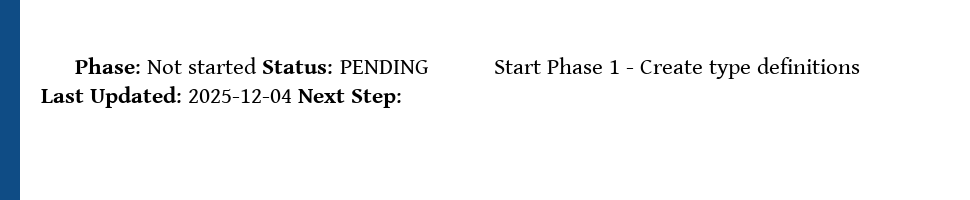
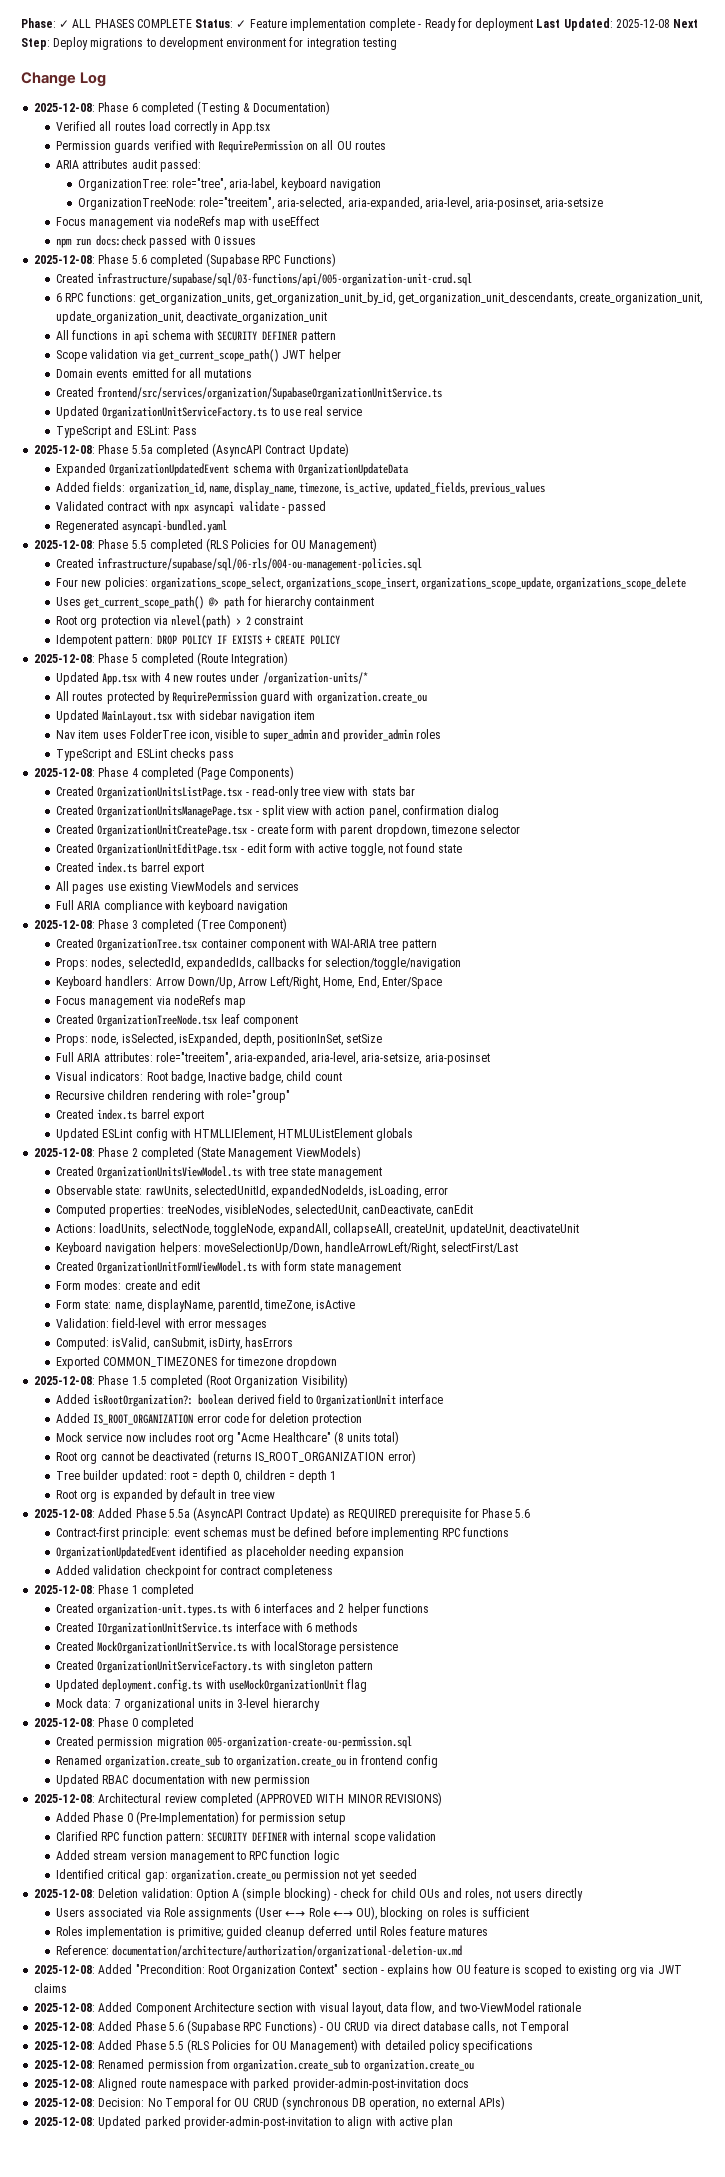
[147,57,429,74] Not started Status: PENDING -> [59,18,534,31] ✓ ALL PHASES COMPLETE Status: ✓ Feature implementation complete - Ready for deployment
[188,89,293,103] 2025-12-04 -> [615,19,670,28] 2025-12-08
[494,57,861,79] Start Phase 1 - Create type definitions -> [53,37,397,50] [21,72,107,87] [34,101,330,115] [56,121,271,134] [56,140,386,153] [56,159,201,172] [77,178,381,191] [77,197,604,210] [56,216,320,229] [56,235,257,248] [34,253,336,267] [56,273,473,286] [56,292,703,305] [56,311,328,324] [56,330,336,343] [56,349,342,362] [56,368,253,378] [56,387,443,400] [56,406,363,419] [56,425,197,438] [34,443,349,457] [56,463,410,476] [56,482,545,495] [56,501,327,514] [56,520,228,533] [34,538,378,552] [56,558,423,571] [56,577,687,590] [56,596,375,609] [56,615,304,628] [56,634,341,647] [34,652,289,666] [56,672,368,685] [56,691,427,704] [56,710,316,723] [56,729,442,742] [56,748,235,761] [34,766,295,780] [56,786,415,799] [56,805,500,818] [56,824,521,837] [56,843,463,856] [56,862,204,875] [56,881,300,894] [56,900,289,913] [34,918,288,932] [56,938,437,951] [56,957,462,970] [56,976,442,989] [56,995,247,1008] [56,1014,298,1027] [56,1033,383,1046] [56,1052,490,1065] [56,1071,342,1084] [56,1090,291,1103] [56,1109,204,1122] [56,1128,414,1141] [34,1146,361,1160] [56,1166,383,1179] [56,1185,449,1198] [56,1204,474,1217] [56,1223,579,1236] [56,1242,519,1255] [56,1261,402,1274] [56,1280,201,1290] [56,1299,356,1312] [56,1318,268,1331] [56,1337,294,1350] [56,1356,338,1369] [34,1374,348,1388] [56,1394,444,1407] [56,1413,363,1426] [56,1431,400,1445] [56,1450,416,1464] [56,1470,337,1483] [56,1489,275,1502] [34,1507,531,1521] [56,1527,510,1540] [56,1546,405,1559] [56,1565,334,1578] [34,1584,194,1597] [56,1603,429,1616] [56,1622,359,1635] [56,1641,399,1654] [56,1660,374,1673] [56,1679,368,1692] [56,1698,320,1711] [34,1717,194,1730] [56,1736,412,1749] [56,1755,439,1768] [56,1774,311,1787] [34,1792,442,1806] [56,1811,347,1825] [56,1831,436,1844] [56,1850,339,1863] [56,1869,417,1882] [34,1887,584,1901] [56,1906,530,1920] [56,1926,489,1939] [56,1945,463,1958] [34,1964,682,1977] [34,1983,68,1993] [34,2002,582,2015] [34,2020,569,2034] [34,2039,534,2053] [34,2059,474,2072] [34,2078,469,2091] [34,2096,506,2110] [34,2116,454,2129] Deploy migrations to development environment for integration testing // Change Log // 2025-12-08: Phase 6 completed (Testing & Documentation) // Verified all routes load correctly in App.tsx // Permission guards verified with RequirePermission on all OU routes // ARIA attributes audit passed: // OrganizationTree: role="tree", aria-label, keyboard navigation // OrganizationTreeNode: role="treeitem", aria-selected, aria-expanded, aria-level, aria-posinset, aria-setsize // Focus management via nodeRefs map with useEffect // npm run docs:check passed with 0 issues // 2025-12-08: Phase 5.6 completed (Supabase RPC Functions) // Created infrastructure/supabase/sql/03-functions/api/005-organization-unit-crud.sql // 6 RPC functions: get_organization_units, get_organization_unit_by_id, get_organization_unit_descendants, create_organization_unit, update_organization_unit, deactivate_organization_unit // All functions in api schema with SECURITY DEFINER pattern // Scope validation via get_current_scope_path() JWT helper // Domain events emitted for all mutations // Created frontend/src/services/organization/SupabaseOrganizationUnitService.ts // Updated OrganizationUnitServiceFactory.ts to use real service // TypeScript and ESLint: Pass // 2025-12-08: Phase 5.5a completed (AsyncAPI Contract Update) // Expanded OrganizationUpdatedEvent schema with OrganizationUpdateData // Added fields: organization_id, name, display_name, timezone, is_active, updated_fields, previous_values // Validated contract with npx asyncapi validate - passed // Regenerated asyncapi-bundled.yaml // 2025-12-08: Phase 5.5 completed (RLS Policies for OU Management) // Created infrastructure/supabase/sql/06-rls/004-ou-management-policies.sql // Four new policies: organizations_scope_select, organizations_scope_insert, organizations_scope_update, organizations_scope_delete // Uses get_current_scope_path() @> path for hierarchy containment // Root org protection via nlevel(path) > 2 constraint // Idempotent pattern: DROP POLICY IF EXISTS + CREATE POLICY // 2025-12-08: Phase 5 completed (Route Integration) // Updated App.tsx with 4 new routes under /organization-units/* // All routes protected by RequirePermission guard with organization.create_ou // Updated MainLayout.tsx with sidebar navigation item // Nav item uses FolderTree icon, visible to super_admin and provider_admin roles // TypeScript and ESLint checks pass // 2025-12-08: Phase 4 completed (Page Components) // Created OrganizationUnitsListPage.tsx - read-only tree view with stats bar // Created OrganizationUnitsManagePage.tsx - split view with action panel, confirmation dialog // Created OrganizationUnitCreatePage.tsx - create form with parent dropdown, timezone selector // Created OrganizationUnitEditPage.tsx - edit form with active toggle, not found state // Created index.ts barrel export // All pages use existing ViewModels and services // Full ARIA compliance with keyboard navigation // 2025-12-08: Phase 3 completed (Tree Component) // Created OrganizationTree.tsx container component with WAI-ARIA tree pattern // Props: nodes, selectedId, expandedIds, callbacks for selection/toggle/navigation // Keyboard handlers: Arrow Down/Up, Arrow Left/Right, Home, End, Enter/Space // Focus management via nodeRefs map // Created OrganizationTreeNode.tsx leaf component // Props: node, isSelected, isExpanded, depth, positionInSet, setSize // Full ARIA attributes: role="treeitem", aria-expanded, aria-level, aria-setsize, aria-posinset // Visual indicators: Root badge, Inactive badge, child count // Recursive children rendering with role="group" // Created index.ts barrel export // Updated ESLint config with HTMLLIElement, HTMLUListElement globals // 2025-12-08: Phase 2 completed (State Management ViewModels) // Created OrganizationUnitsViewModel.ts with tree state management // Observable state: rawUnits, selectedUnitId, expandedNodeIds, isLoading, error // Computed properties: treeNodes, visibleNodes, selectedUnit, canDeactivate, canEdit // Actions: loadUnits, selectNode, toggleNode, expandAll, collapseAll, createUnit, updateUnit, deactivateUnit // Keyboard navigation helpers: moveSelectionUp/Down, handleArrowLeft/Right, selectFirst/Last // Created OrganizationUnitFormViewModel.ts with form state management // Form modes: create and edit // Form state: name, displayName, parentId, timeZone, isActive // Validation: field-level with error messages // Computed: isValid, canSubmit, isDirty, hasErrors // Exported COMMON_TIMEZONES for timezone dropdown // 2025-12-08: Phase 1.5 completed (Root Organization Visibility) // Added isRootOrganization?: boolean derived field to OrganizationUnit interface // Added IS_ROOT_ORGANIZATION error code for deletion protection // Mock service now includes root org "Acme Healthcare" (8 units total) // Root org cannot be deactivated (returns IS_ROOT_ORGANIZATION error) // Tree builder updated: root = depth 0, children = depth 1 // Root org is expanded by default in tree view // 2025-12-08: Added Phase 5.5a (AsyncAPI Contract Update) as REQUIRED prerequisite for Phase 5.6 // Contract-first principle: event schemas must be defined before implementing RPC functions // OrganizationUpdatedEvent identified as placeholder needing expansion // Added validation checkpoint for contract completeness // 2025-12-08: Phase 1 completed // Created organization-unit.types.ts with 6 interfaces and 2 helper functions // Created IOrganizationUnitService.ts interface with 6 methods // Created MockOrganizationUnitService.ts with localStorage persistence // Created OrganizationUnitServiceFactory.ts with singleton pattern // Updated deployment.config.ts with useMockOrganizationUnit flag // Mock data: 7 organizational units in 3-level hierarchy // 2025-12-08: Phase 0 completed // Created permission migration 005-organization-create-ou-permission.sql // Renamed organization.create_sub to organization.create_ou in frontend config // Updated RBAC documentation with new permission // 2025-12-08: Architectural review completed (APPROVED WITH MINOR REVISIONS) // Added Phase 0 (Pre-Implementation) for permission setup // Clarified RPC function pattern: SECURITY DEFINER with internal scope validation // Added stream version management to RPC function logic // Identified critical gap: organization.create_ou permission not yet seeded // 2025-12-08: Deletion validation: Option A (simple blocking) - check for child OUs and roles, not users directly // Users associated via Role assignments (User ←→ Role ←→ OU), blocking on roles is sufficient // Roles implementation is primitive; guided cleanup deferred until Roles feature matures // Reference: documentation/architecture/authorization/organizational-deletion-ux.md // 2025-12-08: Added "Precondition: Root Organization Context" section - explains how OU feature is scoped to existing org via JWT claims // 2025-12-08: Added Component Architecture section with visual layout, data flow, and two-ViewModel rationale // 2025-12-08: Added Phase 5.6 (Supabase RPC Functions) - OU CRUD via direct database calls, not Temporal // 2025-12-08: Added Phase 5.5 (RLS Policies for OU Management) with detailed policy specifications // 2025-12-08: Renamed permission from organization.create_sub to organization.create_ou // 2025-12-08: Aligned route namespace with parked provider-admin-post-invitation docs // 2025-12-08: Decision: No Temporal for OU CRUD (synchronous DB operation, no external APIs) // 2025-12-08: Updated parked provider-admin-post-invitation to align with active plan

